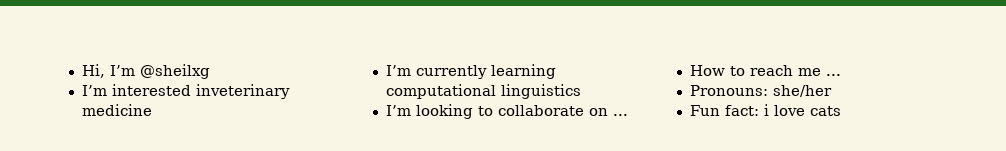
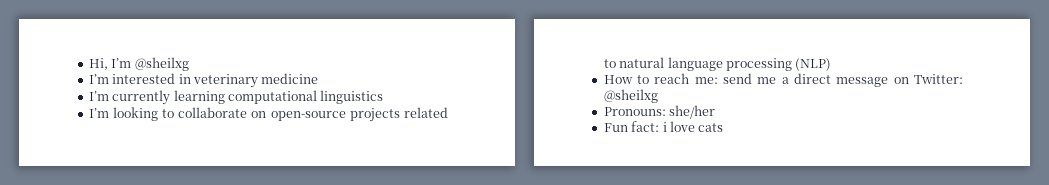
[195,84,290,99] inveterinary -> [178,74,258,88] in veterinary
[612,114,628,116] [689,65,841,76] ... // How to reach me ... -> [270,107,448,122] [603,57,832,71] [603,73,963,87] [603,89,658,103] open-source projects related to natural language processing (NLP) // How to reach me: send me a direct message on Twitter: @sheilxg

